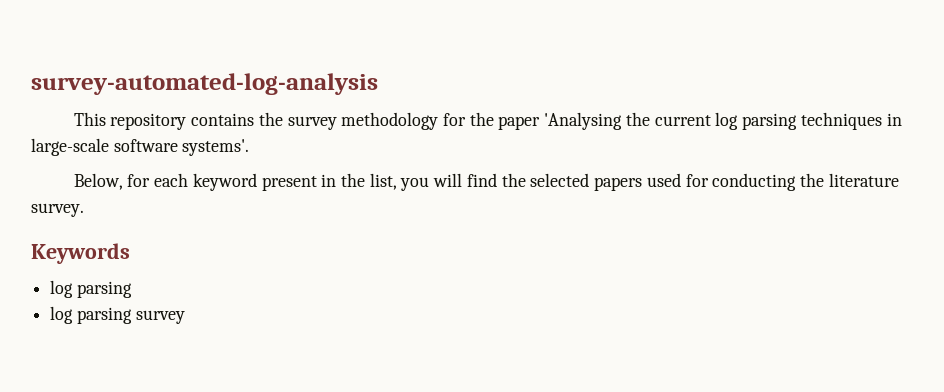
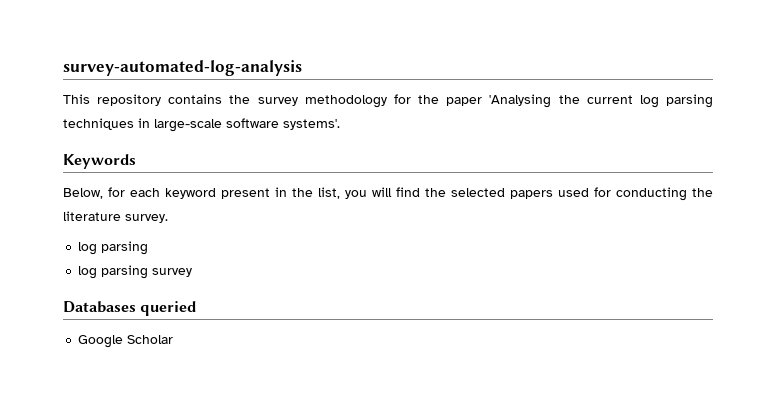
(250, 147) none -> [63,154,136,169] // Keywords
[31,243,130,264] // Keywords -> (168, 218) none
(185, 317) none -> [63,301,197,316] [78,335,174,348] // Databases queried // Google Scholar

